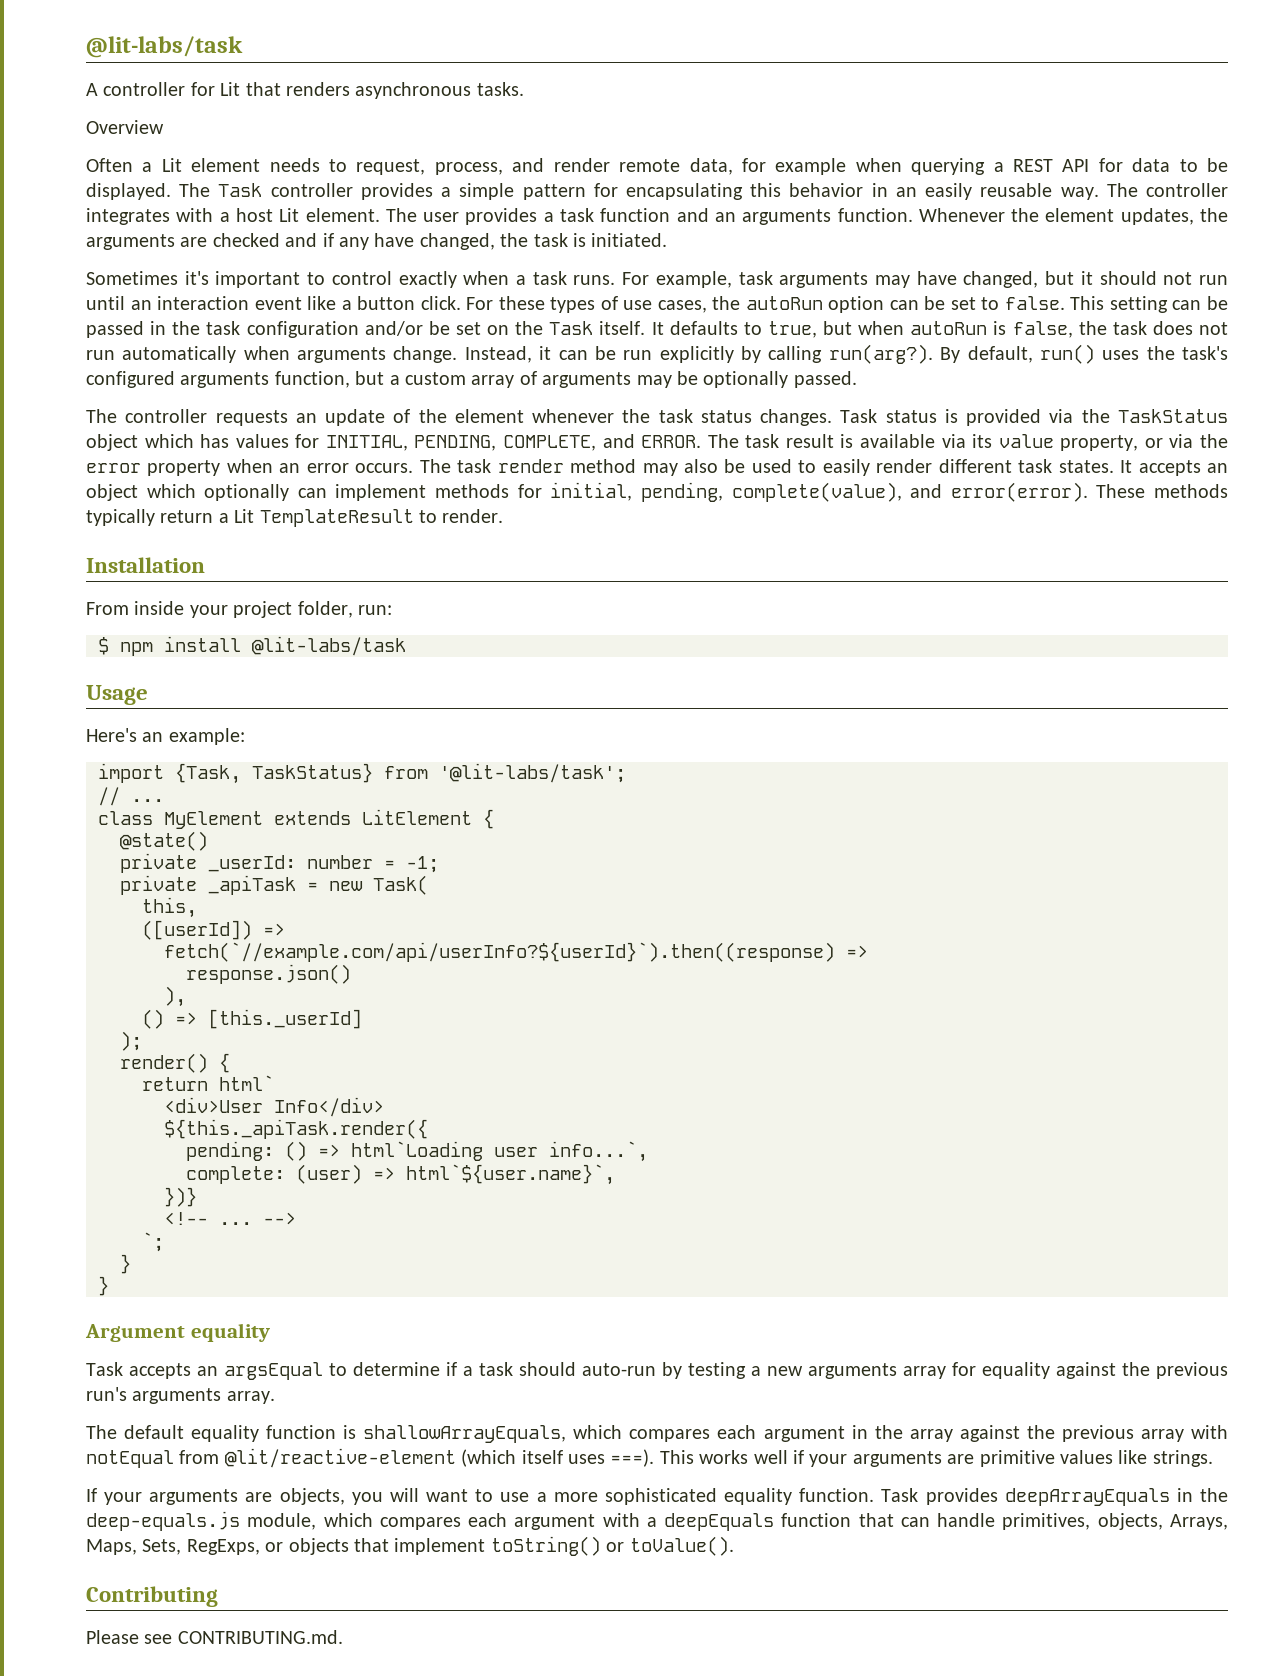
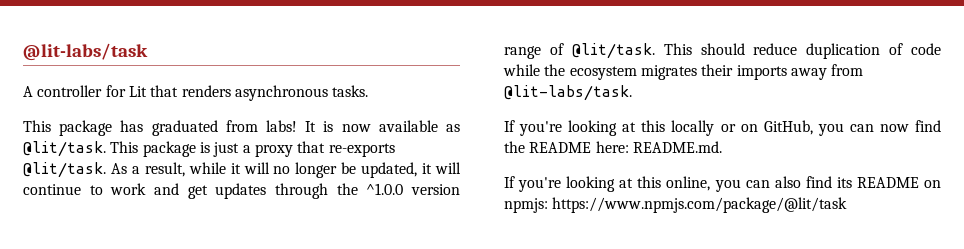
[86,120,164,134] [86,158,1228,175] [86,183,1228,200] [86,208,1228,225] [86,233,668,250] [86,271,1228,288] [86,296,1228,313] [86,321,1228,338] [86,344,1228,364] [86,371,857,388] [86,409,1229,426] [86,434,1228,451] [86,459,1229,476] [86,482,1229,502] [86,509,504,527] [86,557,205,573] [86,601,392,618] [98,636,406,656] [86,685,148,705] [86,728,245,745] [98,763,626,784] [98,787,164,806] [98,809,494,829] [120,831,208,851] [120,853,439,873] [120,875,428,895] [142,897,197,918] [142,920,285,940] [164,942,868,962] [186,964,351,984] [164,986,186,1007] [142,1009,362,1029] [120,1031,142,1051] [120,1053,230,1073] [142,1075,274,1091] [164,1097,384,1117] [164,1119,428,1139] [186,1141,648,1162] [186,1164,615,1185] [164,1187,197,1207] [164,1212,296,1225] [142,1232,164,1252] [120,1254,131,1274] [98,1276,109,1296] [85,1323,270,1342] [86,1362,1228,1380] [86,1387,275,1404] [86,1425,1228,1443] [86,1448,1213,1468] [86,1488,1228,1506] [86,1511,1228,1531] [86,1536,734,1556] [86,1586,218,1607] [86,1630,343,1644] Overview // Often a Lit element needs to request, process, and render remote data, for example when querying a REST API for data to be displayed. The Task controller provides a simple pattern for encapsulating this behavior in an easily reusable way. The controller integrates with a host Lit element. The user provides a task function and an arguments function. Whenever the element updates, the arguments are checked and if any have changed, the task is initiated. // Sometimes it's important to control exactly when a task runs. For example, task arguments may have changed, but it should not run until an interaction event like a button click. For these types of use cases, the autoRun option can be set to false. This setting can be passed in the task configuration and/or be set on the Task itself. It defaults to true, but when autoRun is false, the task does not run automatically when arguments change. Instead, it can be run explicitly by calling run(arg?). By default, run() uses the task's configured arguments function, but a custom array of arguments may be optionally passed. // The controller requests an update of the element whenever the task status changes. Task status is provided via the TaskStatus object which has values for INITIAL, PENDING, COMPLETE, and ERROR. The task result is available via its value property, or via the error property when an error occurs. The task render method may also be used to easily render different task states. It accepts an object which optionally can implement methods for initial, pending, complete(value), and error(error). These methods typically return a Lit TemplateResult to render. // Installation // From inside your project folder, run: // $ npm install @lit-labs/task // Usage // Here's an example: // import {Task, TaskStatus} from '@lit-labs/task'; // // ... // class MyElement extends LitElement { // @state() // private _userId: number = -1; // private _apiTask = new Task( // this, // ([userId]) => // fetch(`//example.com/api/userInfo?${userId}`).then((response) => // response.json() // ), // () => [this._userId] // ); // render() { // return html` // <div>User Info</div> // ${this._apiTask.render({ // pending: () => html`Loading user info...`, // complete: (user) => html`${user.name}`, // })} // <!-- ... --> // `; // } // } // Argument equality // Task accepts an argsEqual to determine if a task should auto-run by testing a new arguments array for equality against the previous run's arguments array. // The default equality function is shallowArrayEquals, which compares each argument in the array against the previous array with notEqual from @lit/reactive-element (which itself uses ===). This works well if your arguments are primitive values like strings. // If your arguments are objects, you will want to use a more sophisticated equality function. Task provides deepArrayEquals in the deep-equals.js module, which compares each argument with a deepEquals function that can handle primitives, objects, Arrays, Maps, Sets, RegExps, or objects that implement toString() or toValue(). // Contributing // Please see CONTRIBUTING.md. -> [23,120,460,136] [23,141,395,157] [23,162,462,178] [23,183,461,199] [504,43,941,59] [503,64,864,80] [504,85,632,101] [504,120,941,136] [504,141,722,153] [504,176,941,192] [504,197,848,213] This package has graduated from labs! It is now available as @lit/task. This package is just a proxy that re-exports @lit/task. As a result, while it will no longer be updated, it will continue to work and get updates through the ^1.0.0 version range of @lit/task. This should reduce duplication of code while the ecosystem migrates their imports away from @lit-labs/task. // If you're looking at this locally or on GitHub, you can now find the README here: README.md. // If you're looking at this online, you can also find its README on npmjs: https://www.npmjs.com/package/@lit/task

